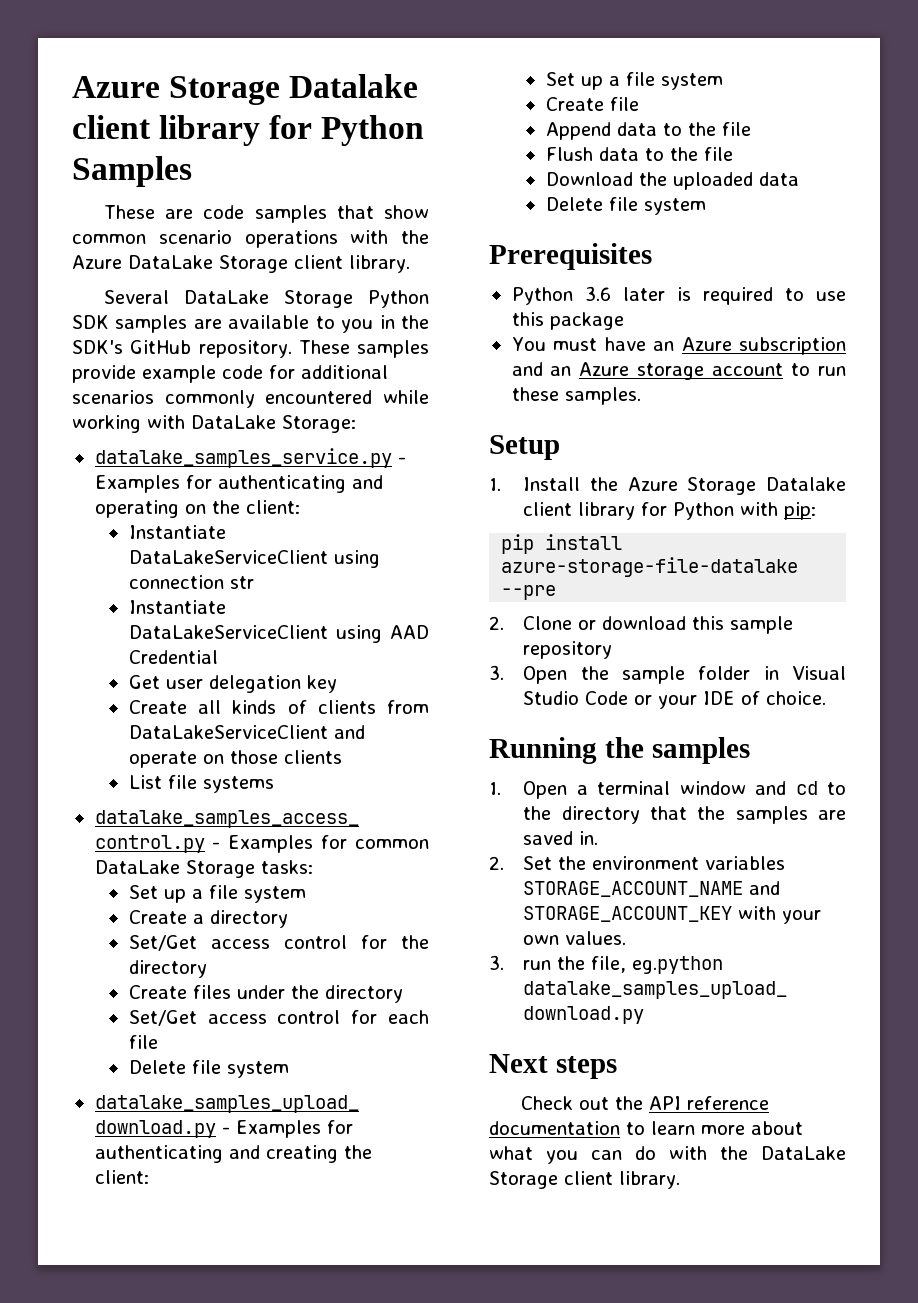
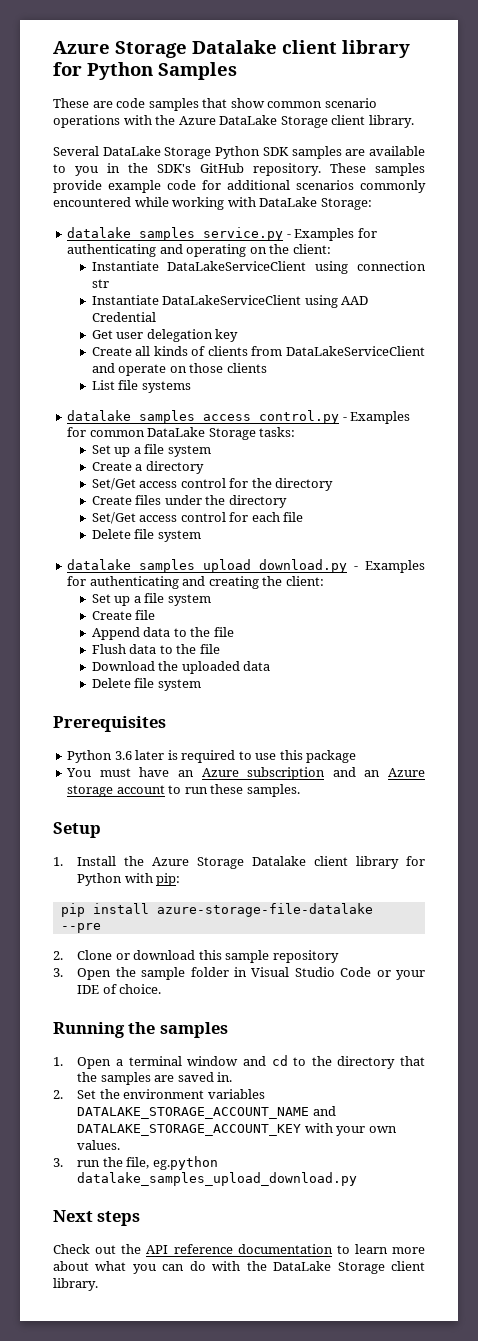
[523,881,781,897] [523,906,733,922] STORAGE_ACCOUNT_NAME and STORAGE_ACCOUNT_KEY -> [77,1106,336,1119] [77,1124,302,1136] DATALAKE_STORAGE_ACCOUNT_NAME and DATALAKE_STORAGE_ACCOUNT_KEY

